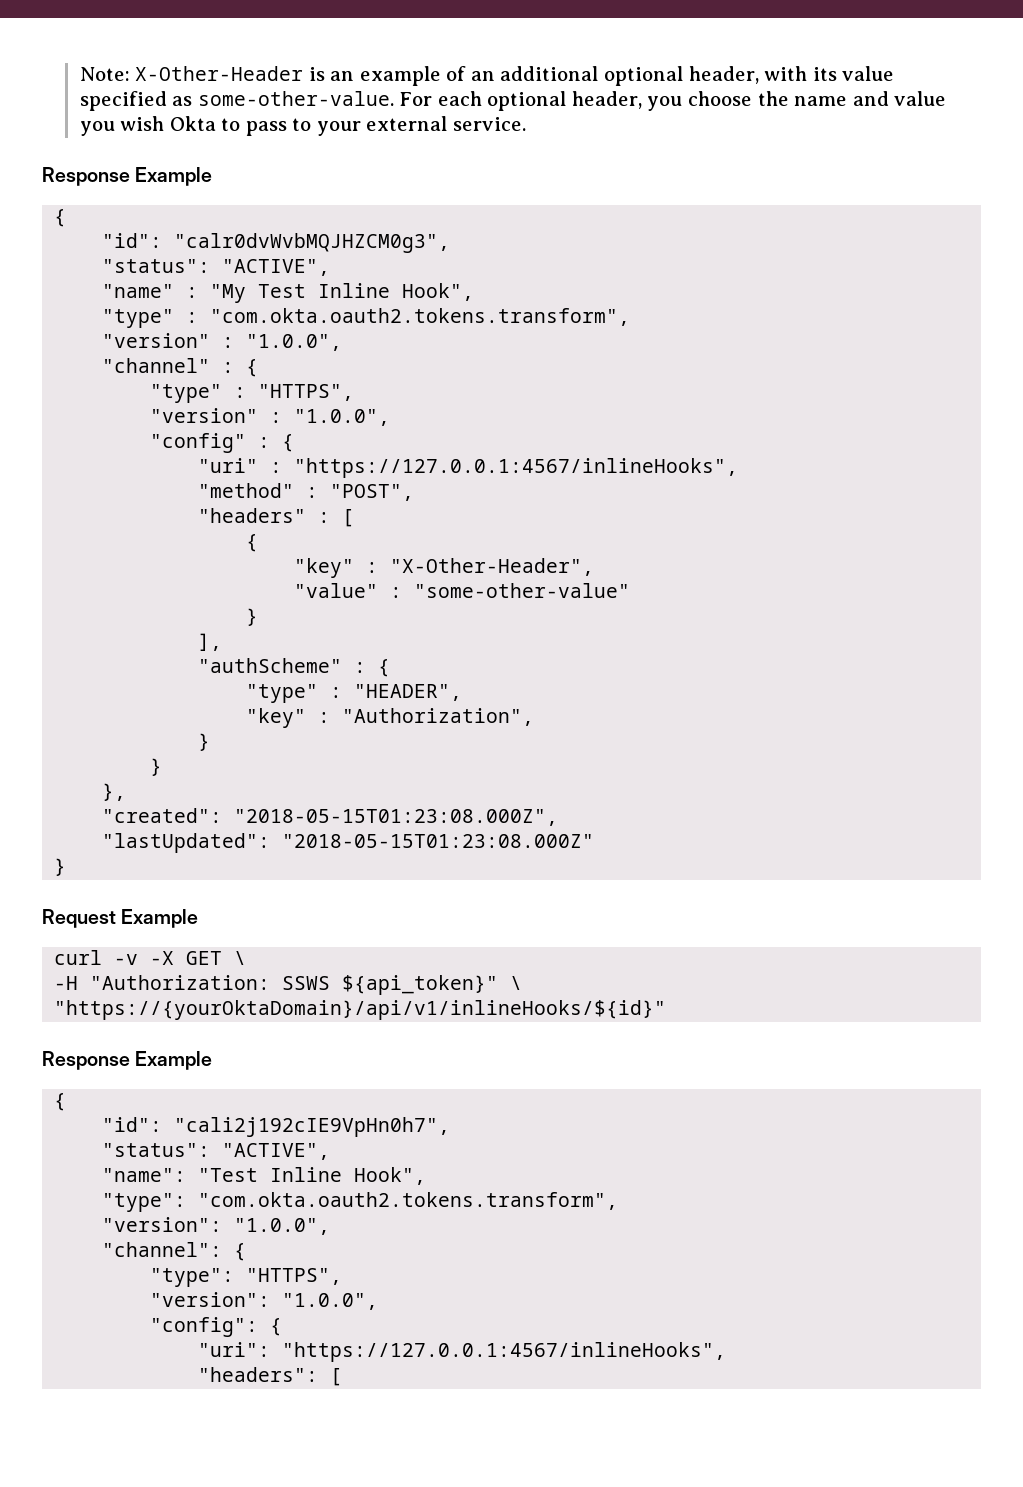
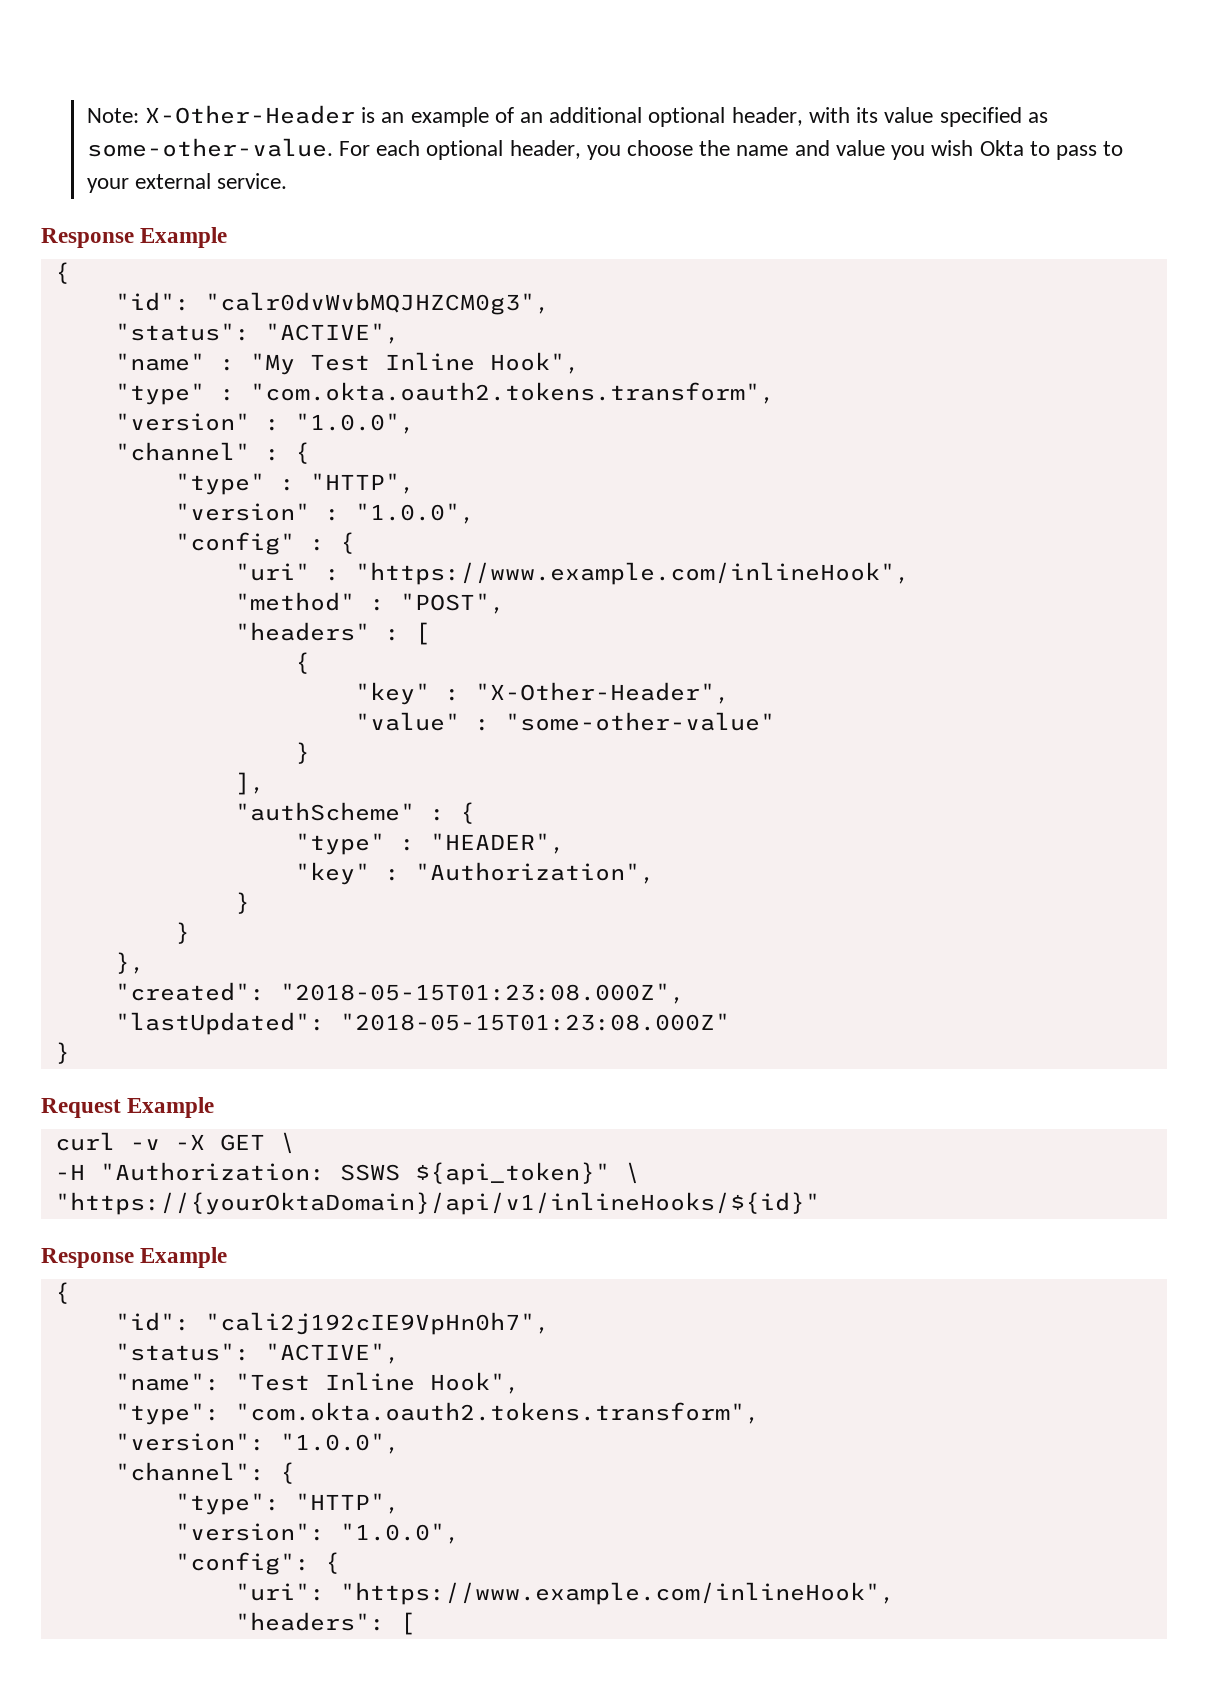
[258,384,355,401] "HTTPS", -> [309,473,415,494] "HTTP",
[294,458,739,478] "https://127.0.0.1:4567/inlineHooks", -> [354,562,910,585] "https://www.example.com/inlineHook",
[246,1268,343,1285] "HTTPS", -> [294,1493,400,1514] "HTTP",
[282,1342,727,1362] "https://127.0.0.1:4567/inlineHooks", -> [339,1582,895,1605] "https://www.example.com/inlineHook",

